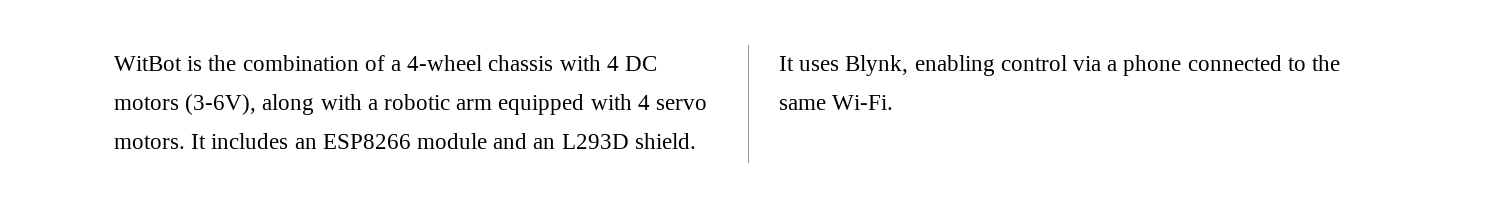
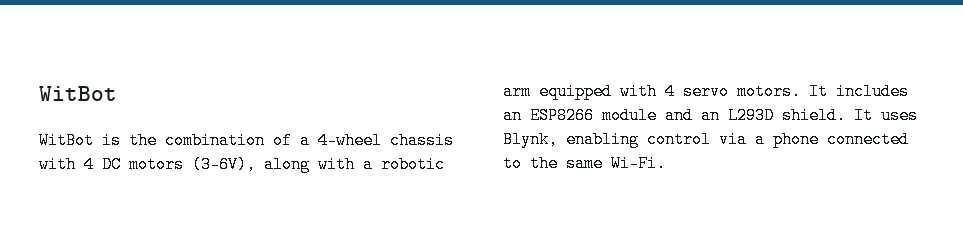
[114,56,182,71] WitBot -> [39,86,117,101] [39,132,94,149] WitBot // WitBot

